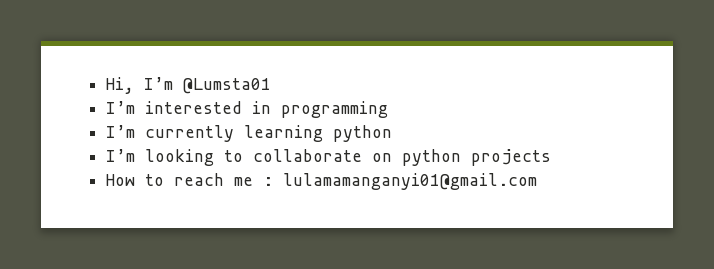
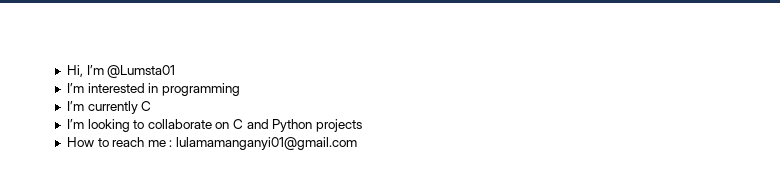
[244,125,393,142] learning python -> [141,101,152,111] C
[402,149,462,166] python -> [233,119,313,132] C and Python

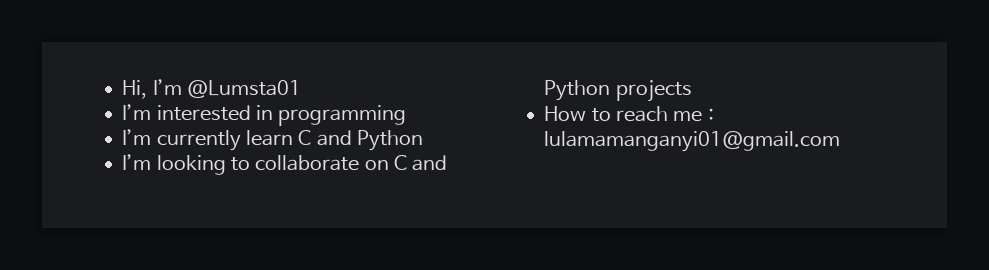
[141,101,152,111] C -> [245,130,423,151] learn C and Python

